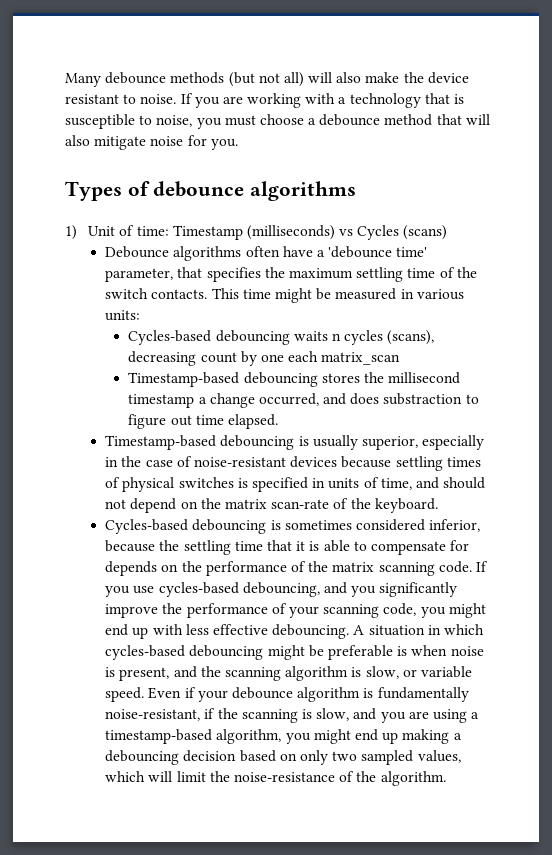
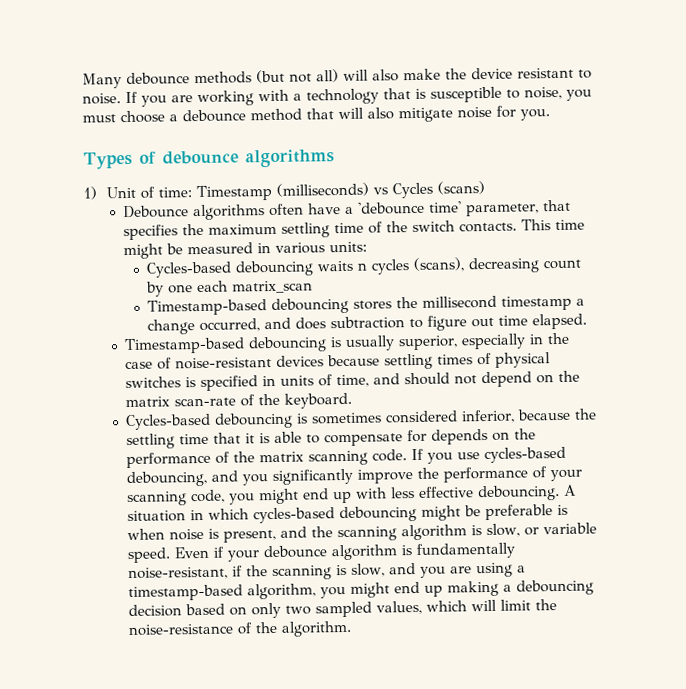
[383,393,463,405] substraction -> [330,316,406,330] subtraction

